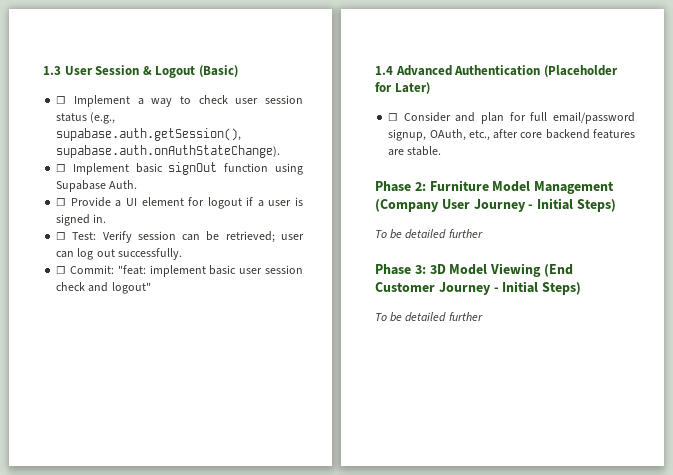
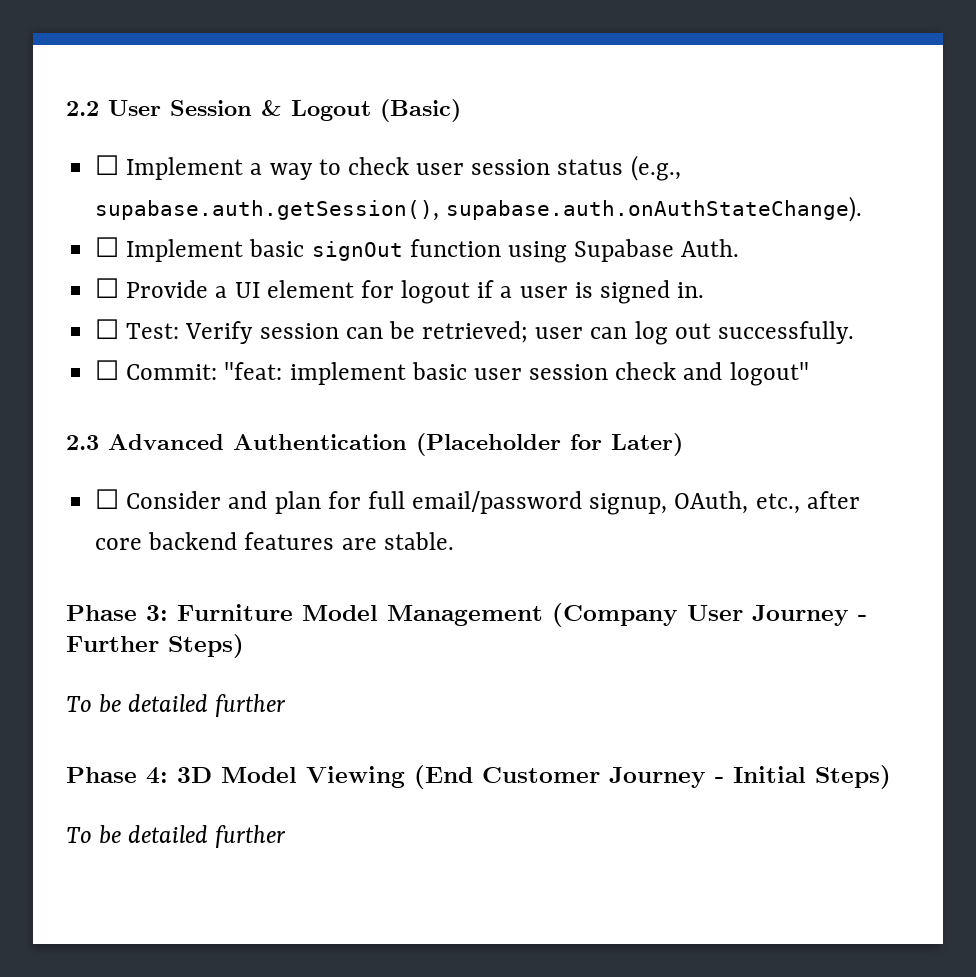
[43,66,61,75] 1.3 -> [66,101,99,116] 2.2
[375,66,393,75] 1.4 -> [66,435,99,450] 2.3
[414,182,426,191] 2: -> [146,605,168,621] 3:
[537,198,574,210] Initial -> [66,636,159,652] Further
[414,265,426,274] 3: -> [146,767,168,784] 4:

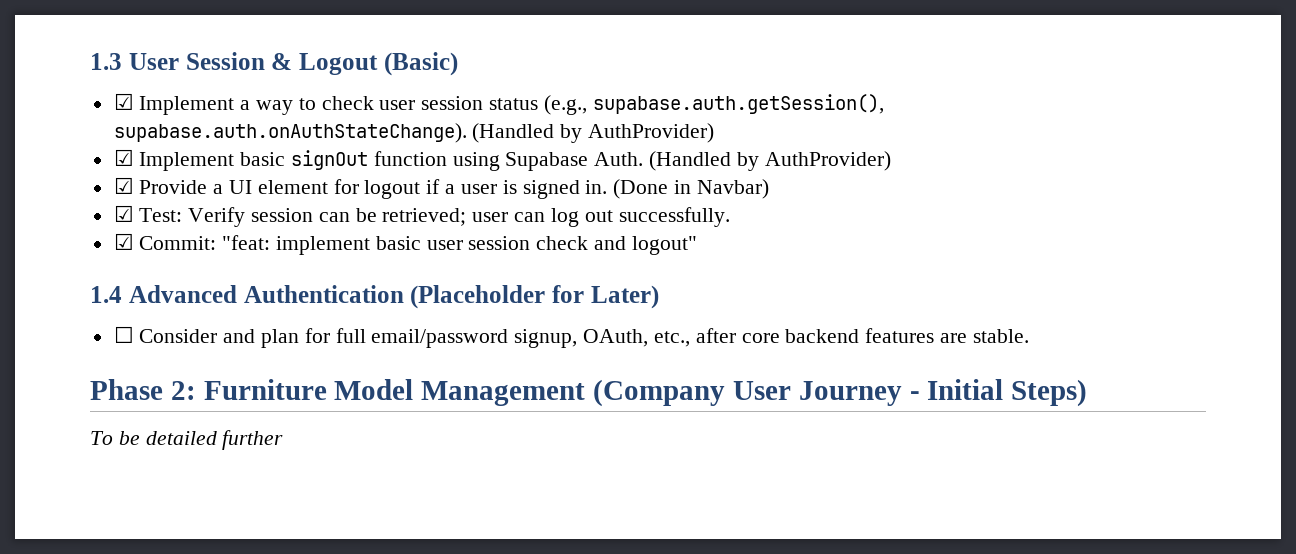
[66,101,99,116] 2.2 -> [90,53,122,70] 1.3
[95,155,120,175] ☐ -> [113,93,134,110] ☑
[95,237,120,257] // ☐ -> [472,123,715,143] [113,149,134,166] (Handled by AuthProvider) // ☑
[95,278,120,298] // ☐ -> [649,151,891,171] [113,177,134,194] (Handled by AuthProvider) // ☑
[95,319,120,339] // ☐ -> [613,179,769,199] [113,205,134,222] (Done in Navbar) // ☑
[95,360,120,380] ☐ -> [113,233,134,250] ☑
[66,435,99,450] 2.3 -> [90,286,122,303] 1.4
[146,605,168,621] 3: -> [170,381,196,400] 2:
[66,634,244,658] [66,694,287,717] [66,765,724,789] Further Steps) // To be detailed further // Phase 4: 3D Model Viewing (End Customer Journey - -> (920, 395) none

